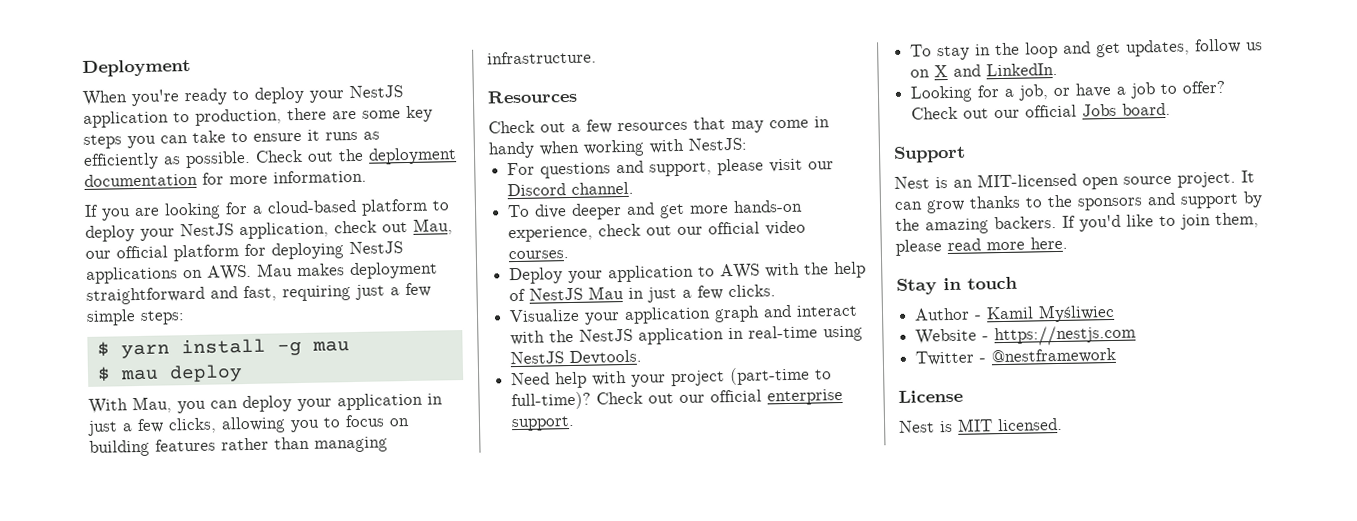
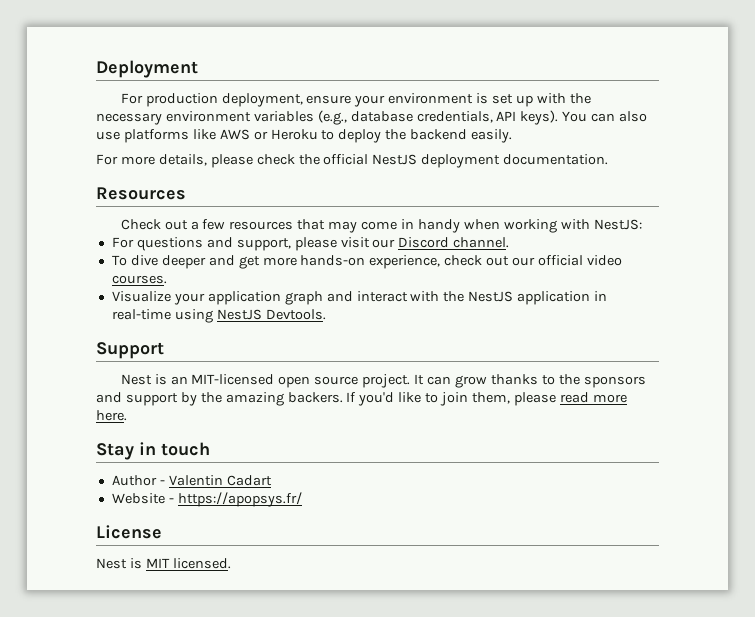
[82,85,403,107] [83,105,433,128] [83,129,380,149] [83,147,457,170] [84,169,367,187] [84,198,450,221] [85,218,453,242] [85,241,403,262] [86,261,438,284] [86,282,431,305] [86,309,185,326] [96,338,350,359] [96,364,243,383] [88,392,443,414] [87,414,410,436] [89,436,388,457] [487,50,597,65] When you're ready to deploy your NestJS application to production, there are some key steps you can take to ensure it runs as efficiently as possible. Check out the deployment documentation for more information. // If you are looking for a cloud-based platform to deploy your NestJS application, check out Mau, our official platform for deploying NestJS applications on AWS. Mau makes deployment straightforward and fast, requiring just a few simple steps: // $ yarn install -g mau // $ mau deploy // With Mau, you can deploy your application in just a few clicks, allowing you to focus on building features rather than managing infrastructure. -> [120,93,591,107] [96,110,648,125] [96,129,513,143] [96,154,609,168] For production deployment, ensure your environment is set up with the necessary environment variables (e.g., database credentials, API keys). You can also use platforms like AWS or Heroku to deploy the backend easily. // For more details, please check the official NestJS deployment documentation.
[509,261,867,285] [509,284,777,303] // Deploy your application to AWS with the help of NestJS Mau in just a few clicks. -> (167, 279) none
[511,366,833,389] [511,388,844,411] [511,415,576,432] [910,38,1264,61] [910,62,1059,78] [910,80,1226,103] [911,102,1172,120] // Need help with your project (part-time to full-time)? Check out our official enterprise support. // To stay in the loop and get updates, follow us on X and LinkedIn. // Looking for a job, or have a job to offer? Check out our official Jobs board. -> (326, 314) none
[986,303,1116,323] Kamil Myśliwiec -> [168,475,272,486] Valentin Cadart
[994,324,1137,347] [915,347,1117,366] https://nestjs.com // Twitter - @nestframework -> [177,492,302,507] https://apopsys.fr/

